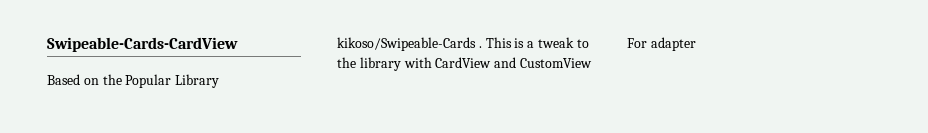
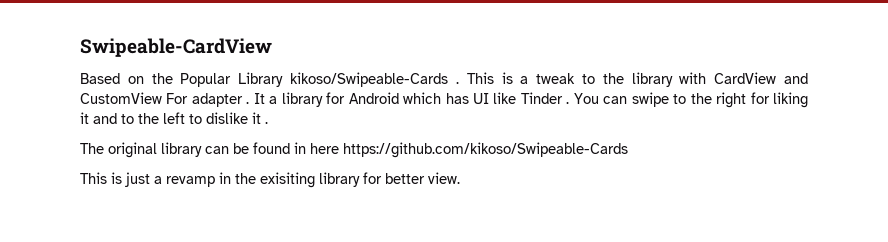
[47,37,238,52] Swipeable-Cards-CardView -> [80,38,272,57] Swipeable-CardView
(696, 44) none -> [246,92,809,108] [80,112,268,124] [80,142,628,158] [80,172,460,188] . It a library for Android which has UI like Tinder . You can swipe to the right for liking it and to the left to dislike it . // The original library can be found in here https://github.com/kikoso/Swipeable-Cards // This is just a revamp in the exisiting library for better view.

